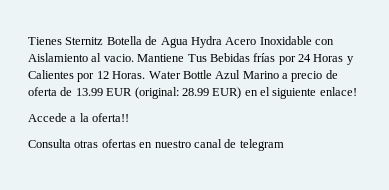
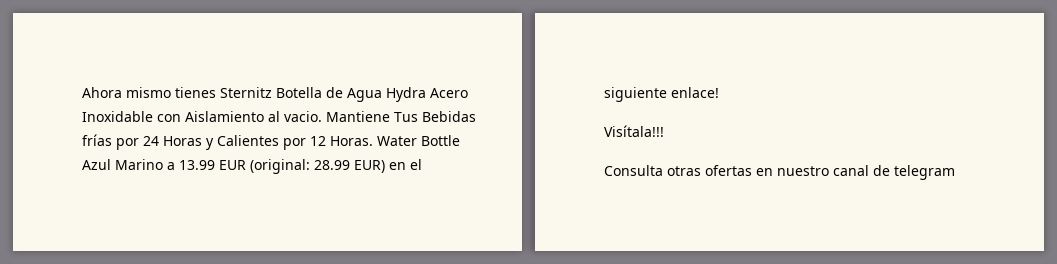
[28,37,62,45] Tienes -> [82,87,216,98] Ahora mismo tienes
[291,70,338,82] [28,87,73,96] precio de oferta de -> (175, 166) none
[28,113,130,122] Accede a la oferta!! -> [604,125,664,137] Visítala!!!

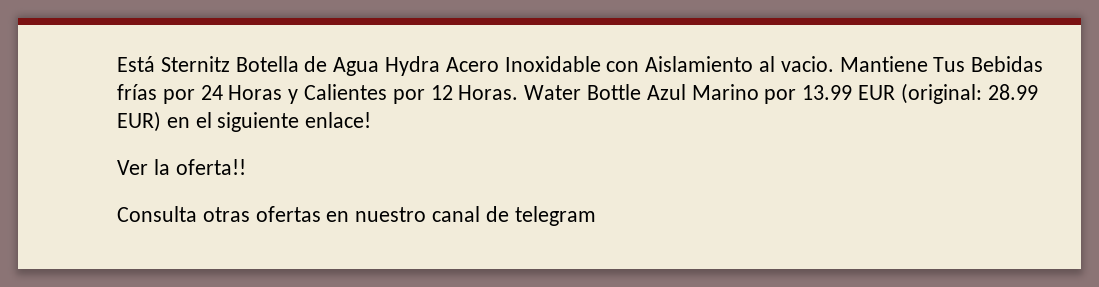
[82,87,216,98] Ahora mismo tienes -> [117,56,155,72] Está
[167,162,175,170] a -> [764,89,797,104] por
[604,125,664,137] Visítala!!! -> [117,159,246,175] Ver la oferta!!

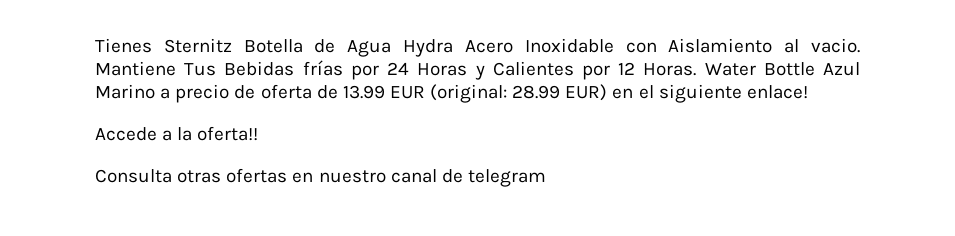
[117,56,155,72] Está -> [95,38,152,53] Tienes
[764,89,797,104] por -> [160,84,338,103] a precio de oferta de
[117,160,148,175] Ver -> [95,127,173,141] Accede a

